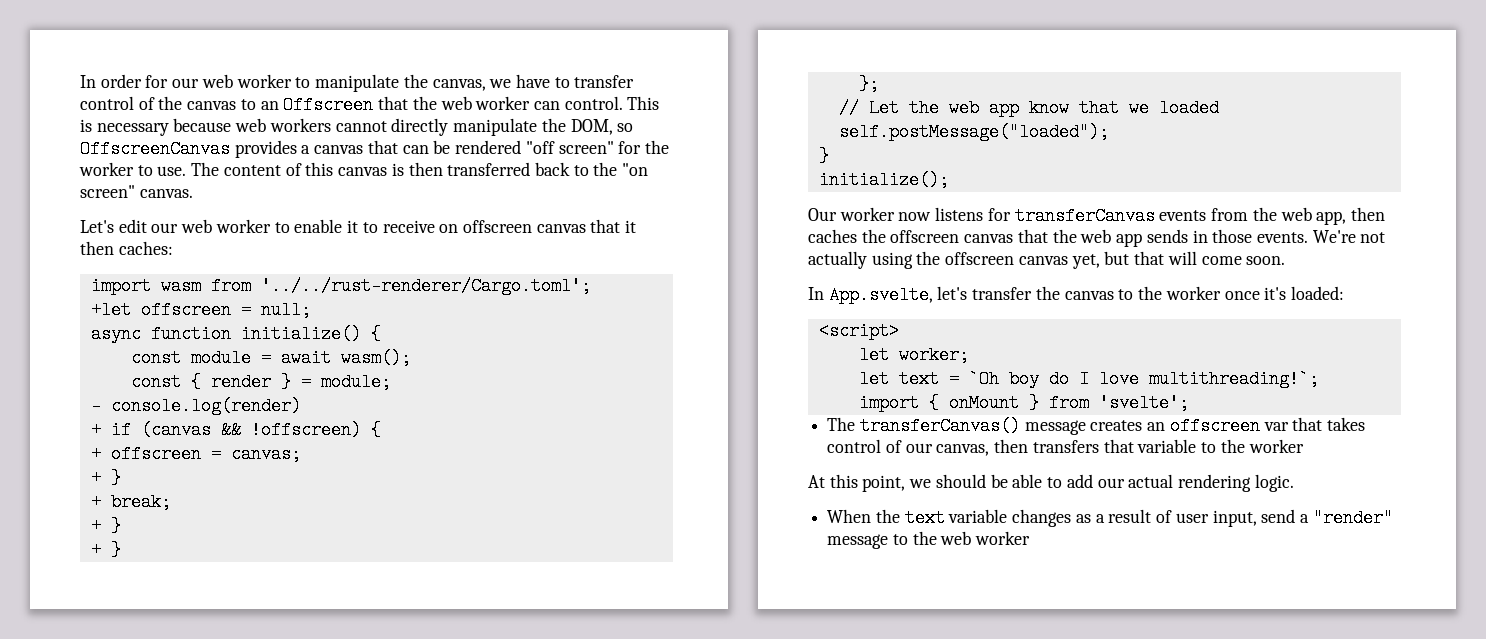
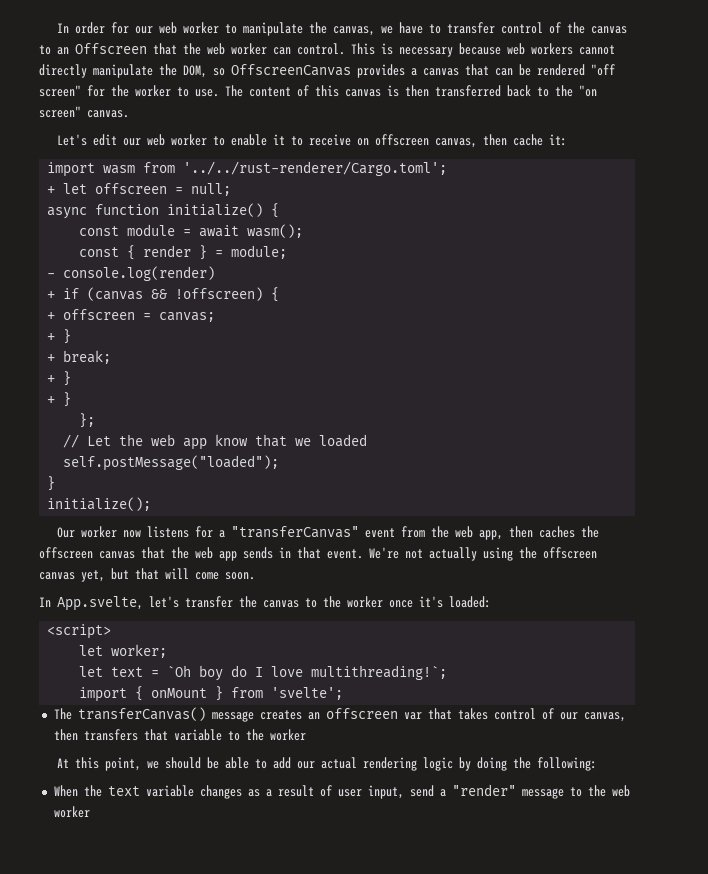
[536,219,637,233] [80,241,173,255] canvas that it then caches: -> [435,134,568,148] canvas, then cache it:
[90,301,131,319] +let -> [47,183,88,194] + let
[1014,207,1207,225] transferCanvas events -> [219,526,396,538] a "transferCanvas" event
[1212,229,1308,243] those events. -> [297,547,363,559] that event.
[1254,474,1294,492] logic. -> [423,757,598,771] logic by doing the following:

